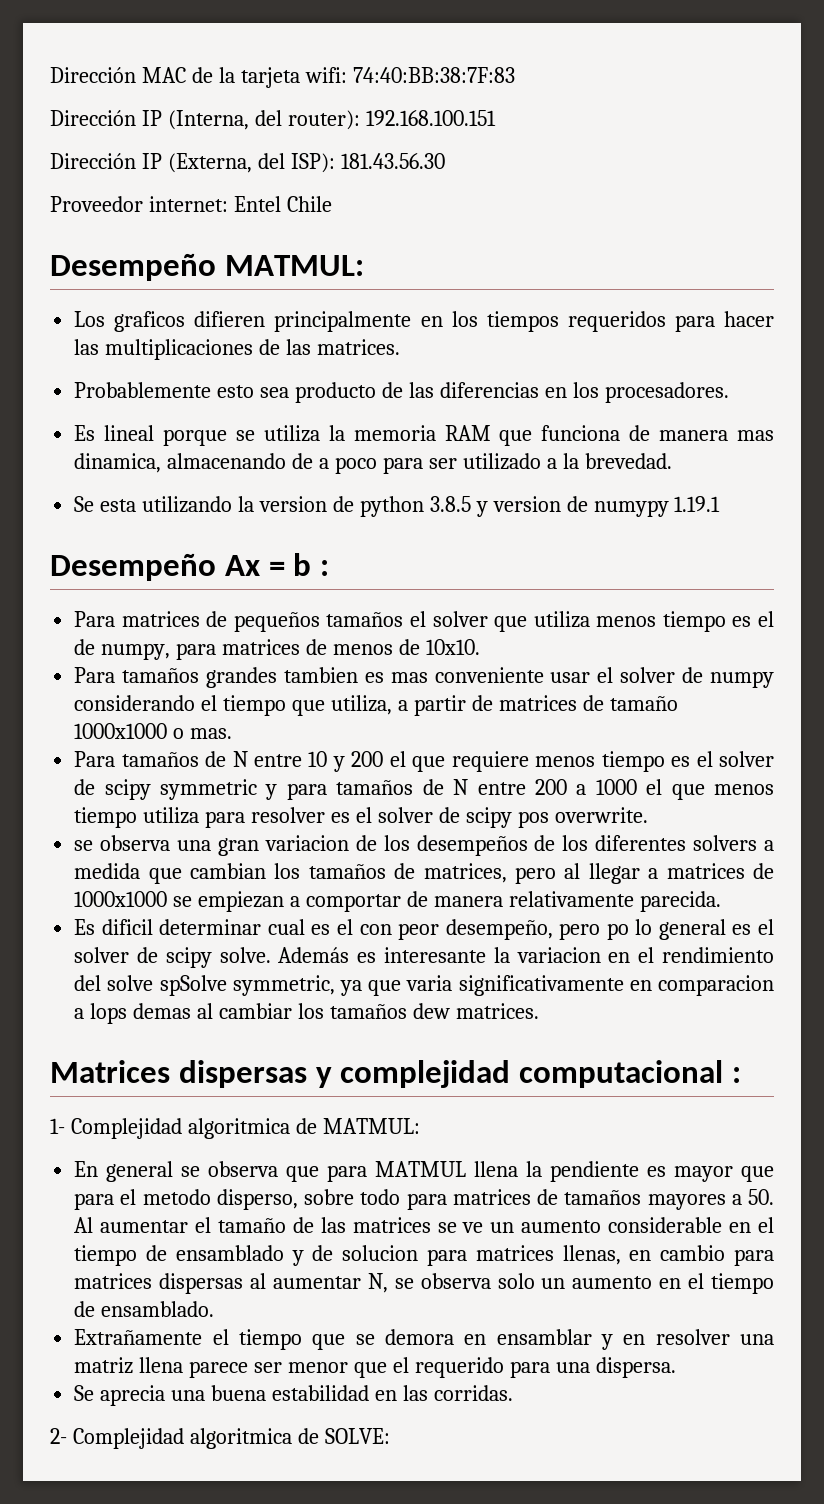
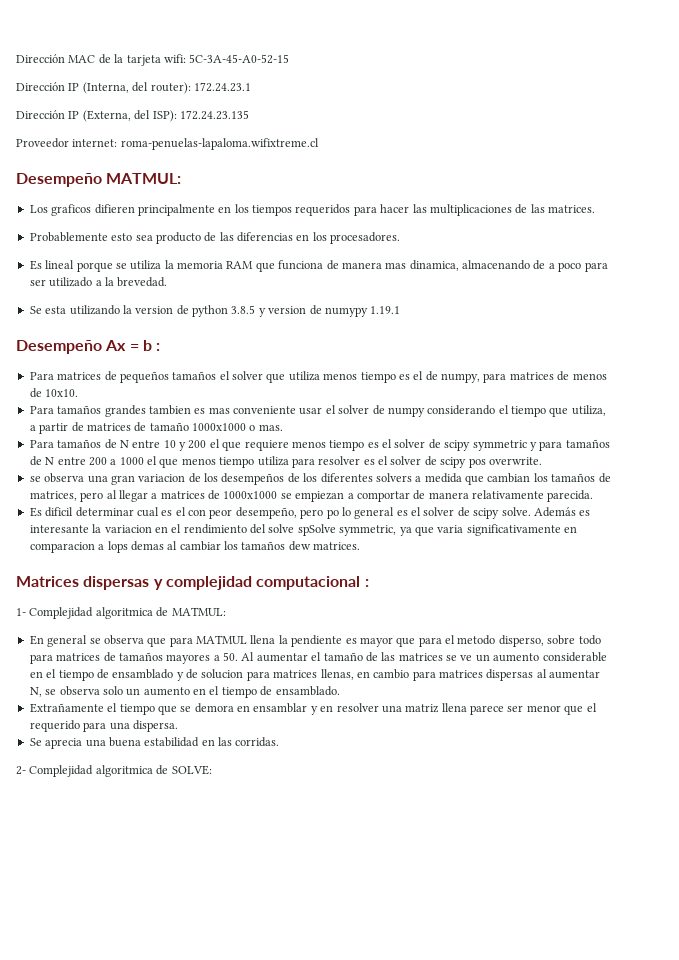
[352,67,515,83] 74:40:BB:38:7F:83 -> [189,54,290,64] 5C-3A-45-A0-52-15
[365,110,496,126] 192.168.100.151 -> [193,82,251,92] 172.24.23.1
[340,153,445,169] 181.43.56.30 -> [179,110,249,120] 172.24.23.135
[233,196,332,212] Entel Chile -> [120,138,319,150] roma-penuelas-lapaloma.wifixtreme.cl

